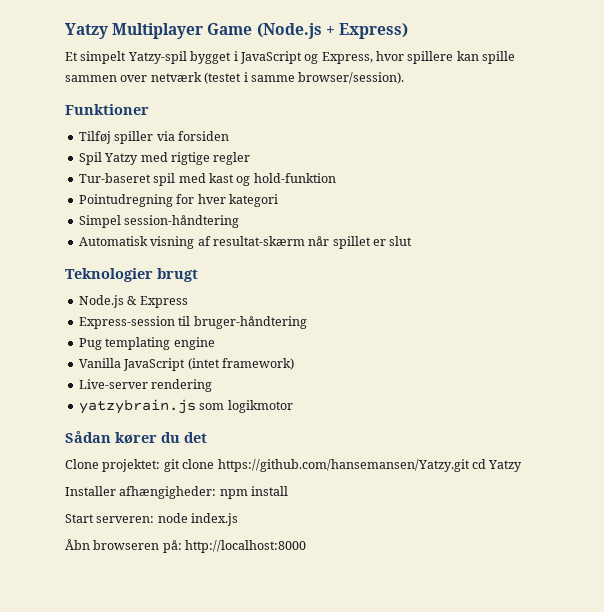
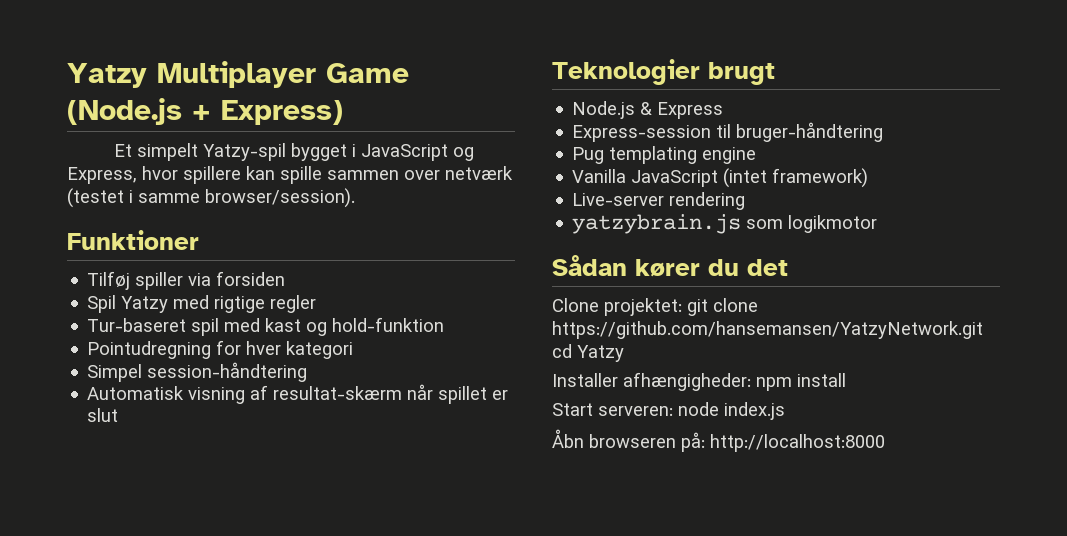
[217,459,470,472] https://github.com/hansemansen/Yatzy.git -> [552,321,983,339] https://github.com/hansemansen/YatzyNetwork.git

